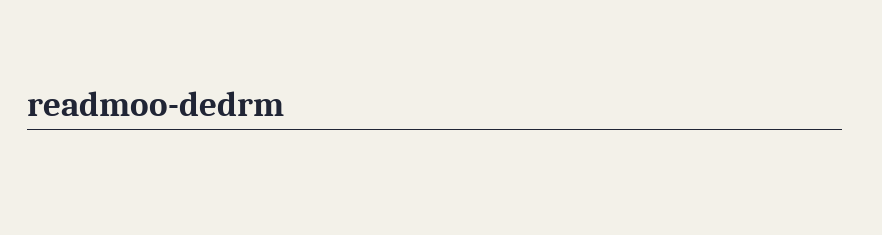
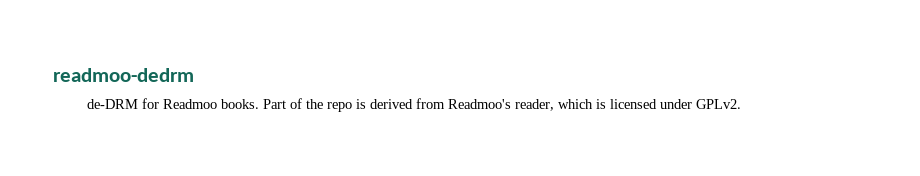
(284, 103) none -> [87,98,742,112] // de-DRM for Readmoo books. Part of the repo is derived from Readmoo's reader, which is licensed under GPLv2.

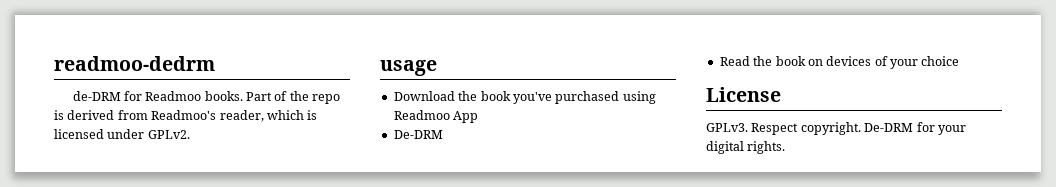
(742, 104) none -> [380,59,437,76] [393,91,656,104] [393,110,479,123] [393,130,443,139] [719,56,960,69] [706,87,781,102] [706,122,966,135] [706,141,786,154] // usage // Download the book you've purchased using Readmoo App // De-DRM // Read the book on devices of your choice // License // GPLv3. Respect copyright. De-DRM for your digital rights.

